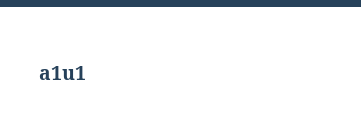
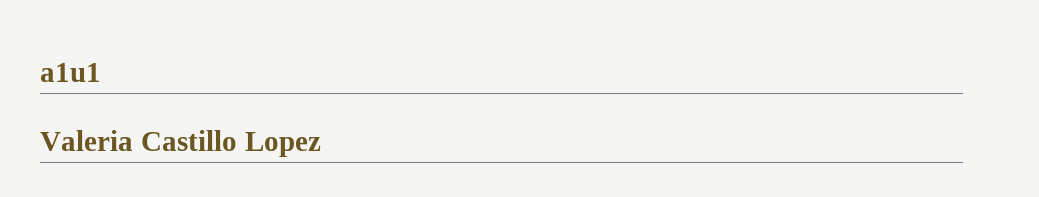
(86, 73) none -> [40,130,321,157] // Valeria Castillo Lopez

